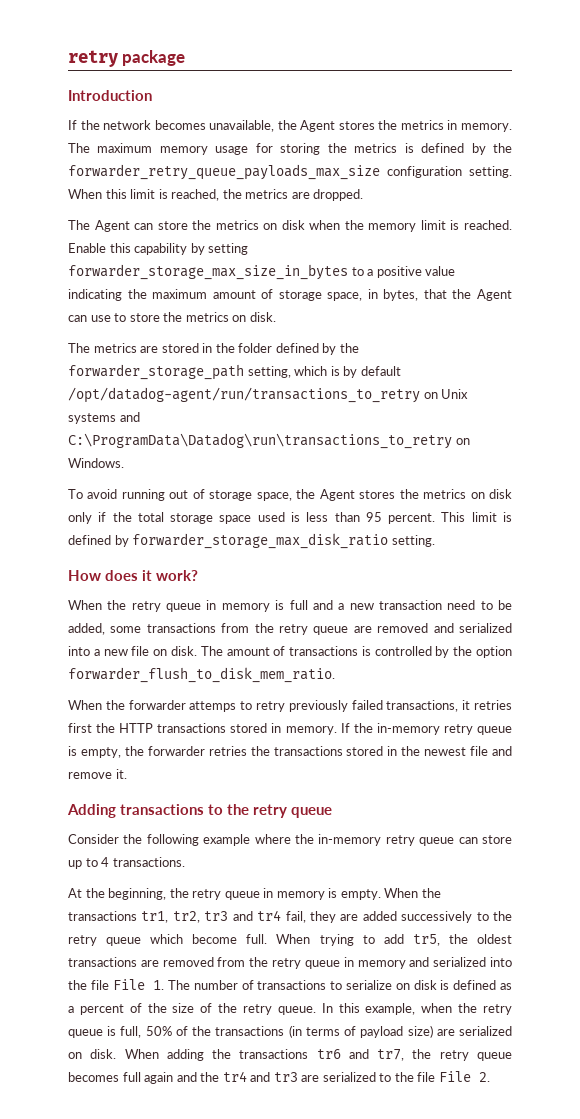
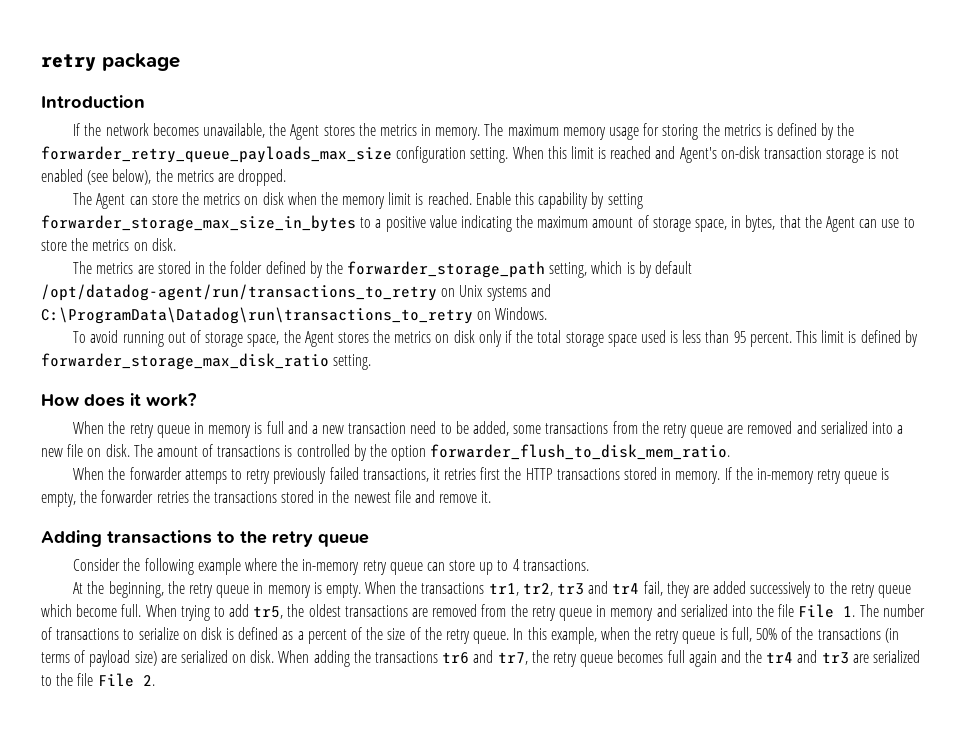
[171,189,220,201] reached, -> [610,146,899,163] [41,169,152,185] reached and Agent's on-disk transaction storage is not enabled (see below),

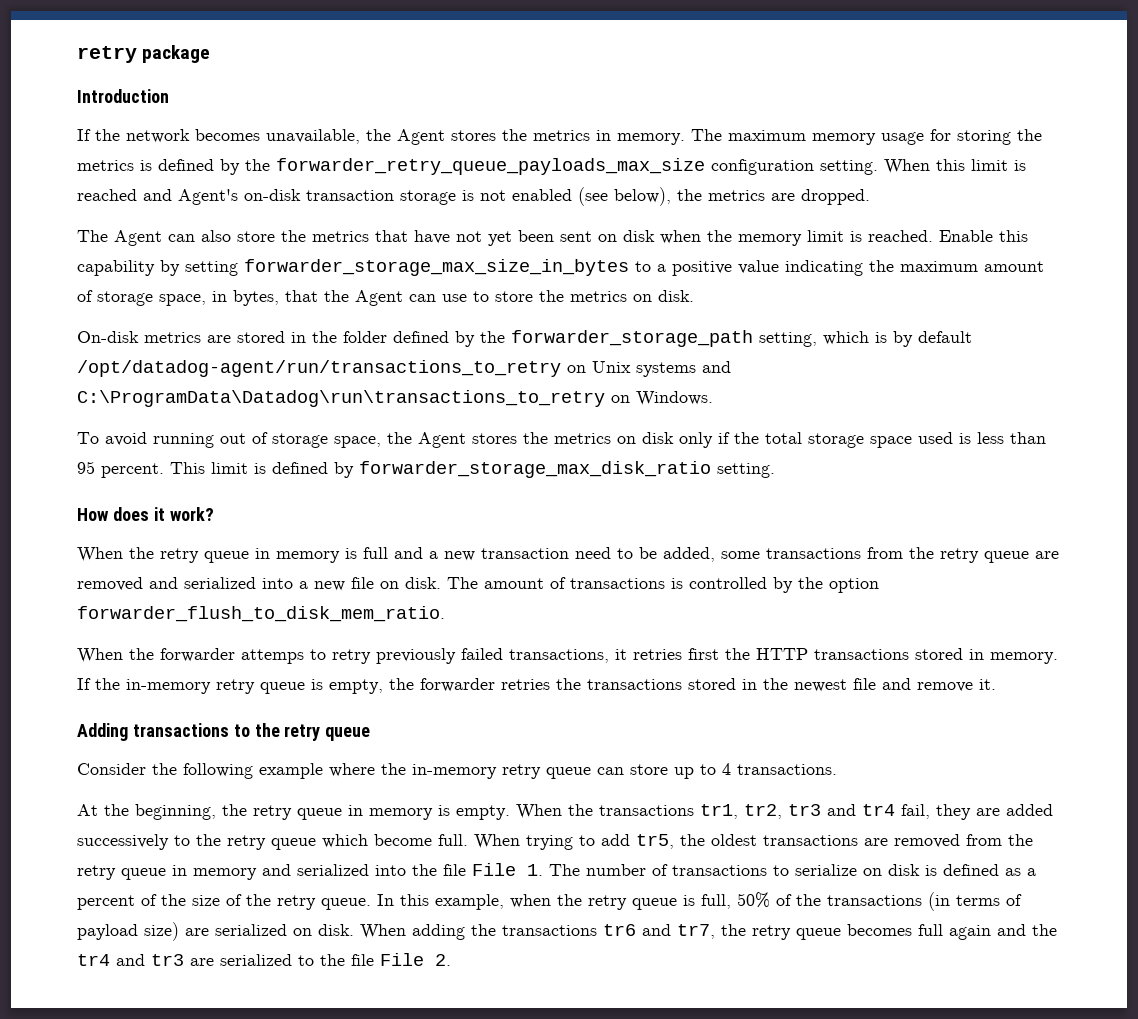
[151,192,241,205] store the metrics -> [201,230,592,246] also store the metrics that have not yet been sent
[73,261,93,274] The -> [77,331,139,343] On-disk

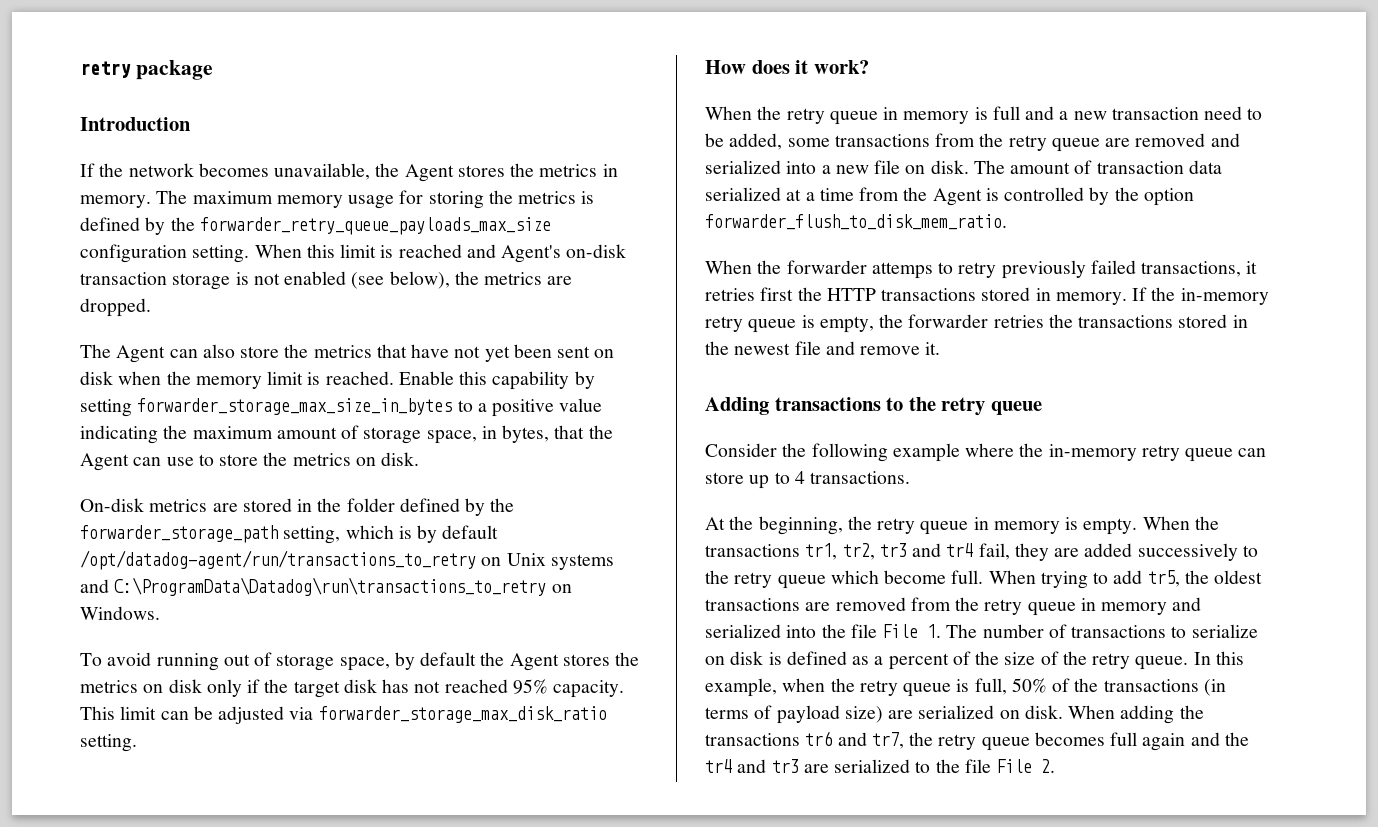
(381, 442) none -> [394,652,477,670] by default
[765,432,1046,448] [77,461,354,478] total storage space used is less than 95 percent. This limit is defined by -> [293,679,625,698] [80,706,314,724] target disk has not reached 95% capacity. This limit can be adjusted via
[570,578,665,589] transactions -> [1096,160,1222,174] [705,187,982,206] transaction data serialized at a time from the Agent

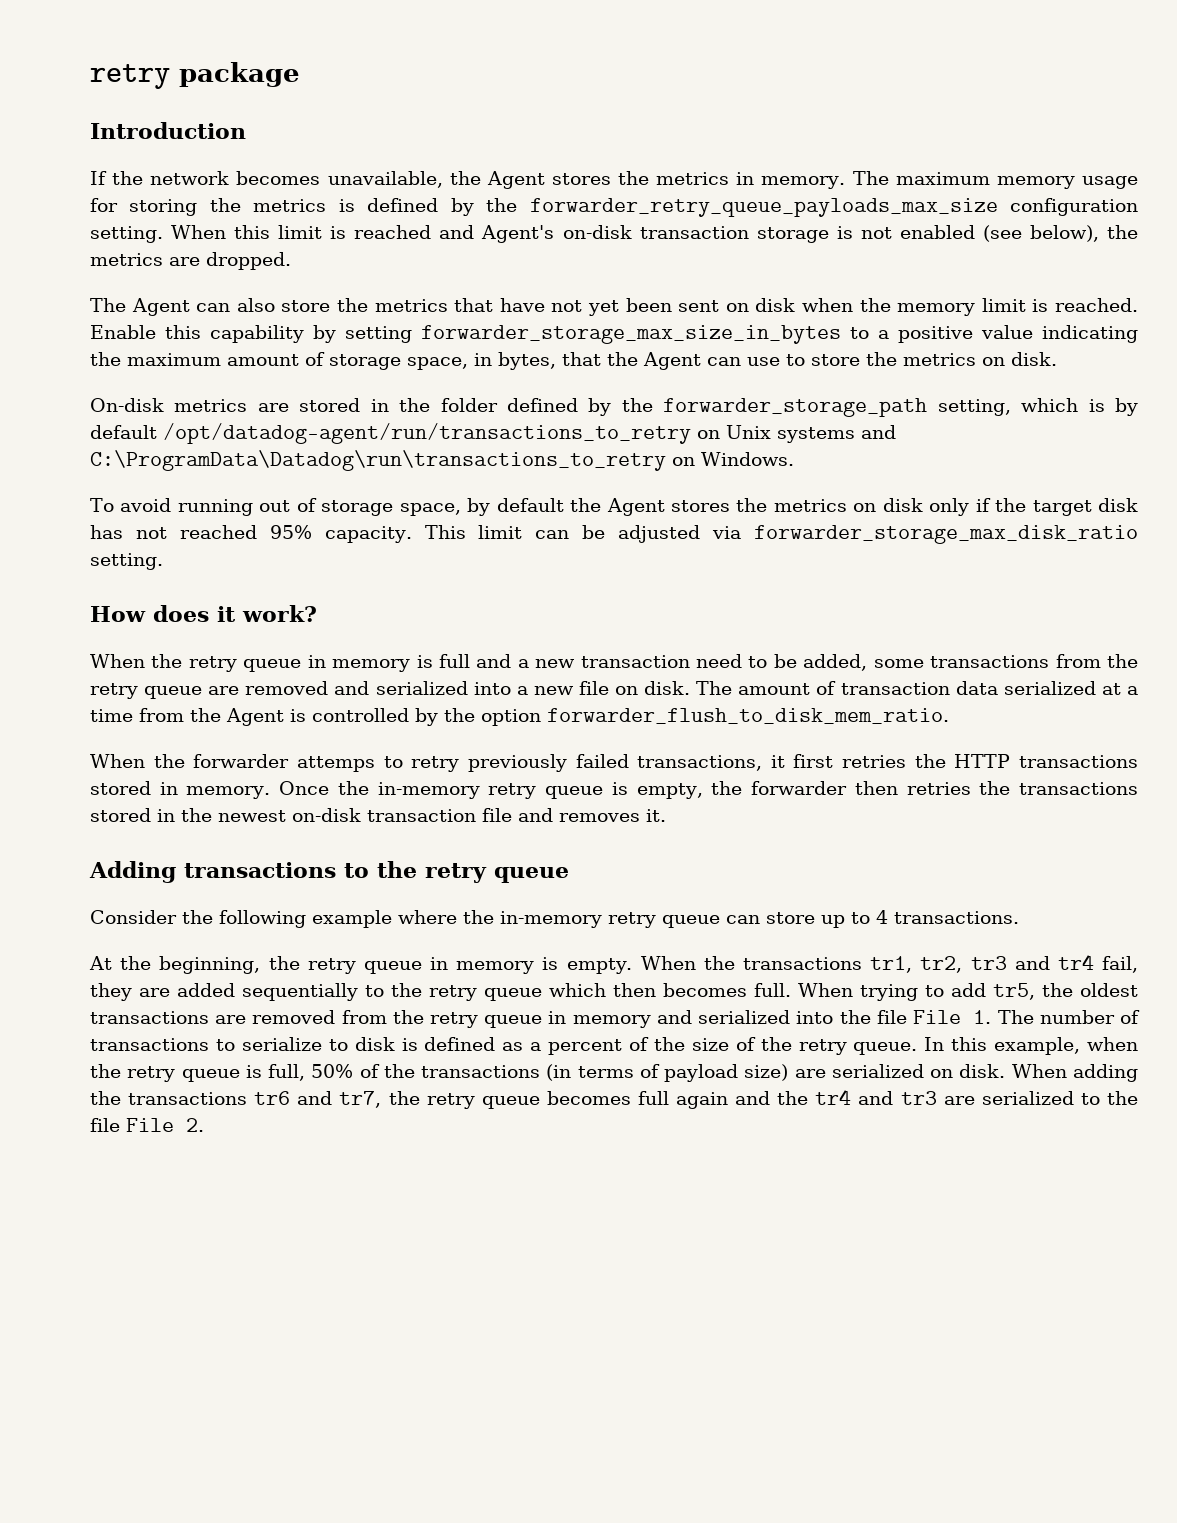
[705,287,794,301] retries first -> [793,754,907,768] first retries
[1132,287,1148,301] If -> [279,781,330,795] Once
(989, 321) none -> [854,781,898,795] then
(791, 349) none -> [292,808,476,822] on-disk transaction
[860,346,921,355] remove -> [559,813,640,822] removes
[1137,543,1238,561] successively -> [242,983,358,1001] sequentially
[884,570,947,584] become -> [613,983,747,997] then becomes
[705,656,725,665] on -> [328,1039,348,1051] to

